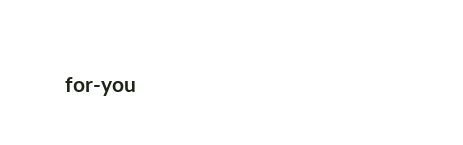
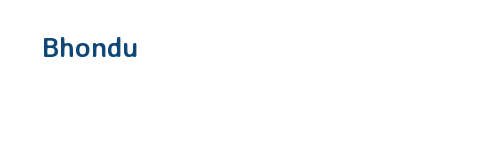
[65,77,136,96] for-you -> [42,37,138,57] Bhondu

